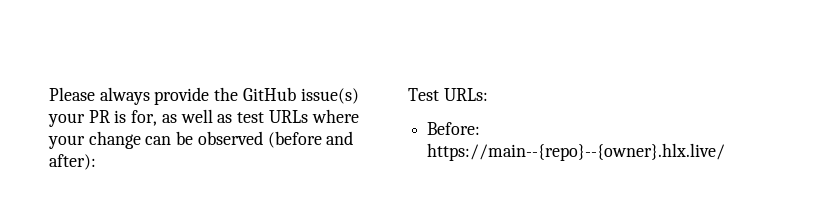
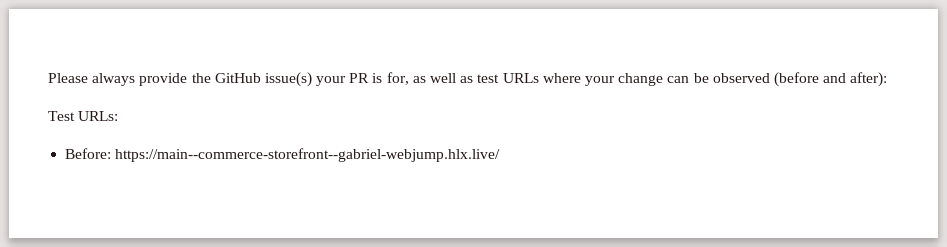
[427,143,726,161] https://main--{repo}--{owner}.hlx.live/ -> [115,148,501,162] https://main--commerce-storefront--gabriel-webjump.hlx.live/

